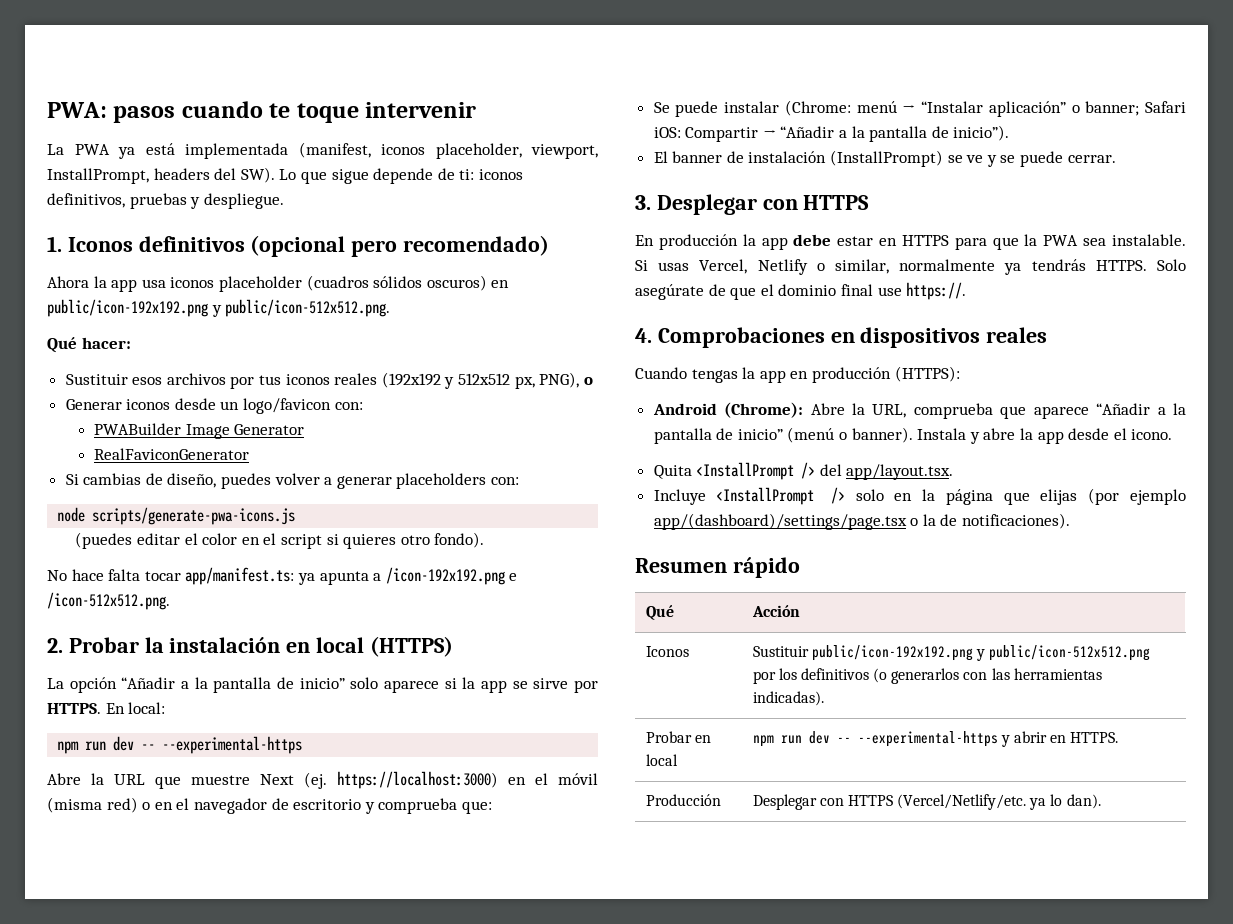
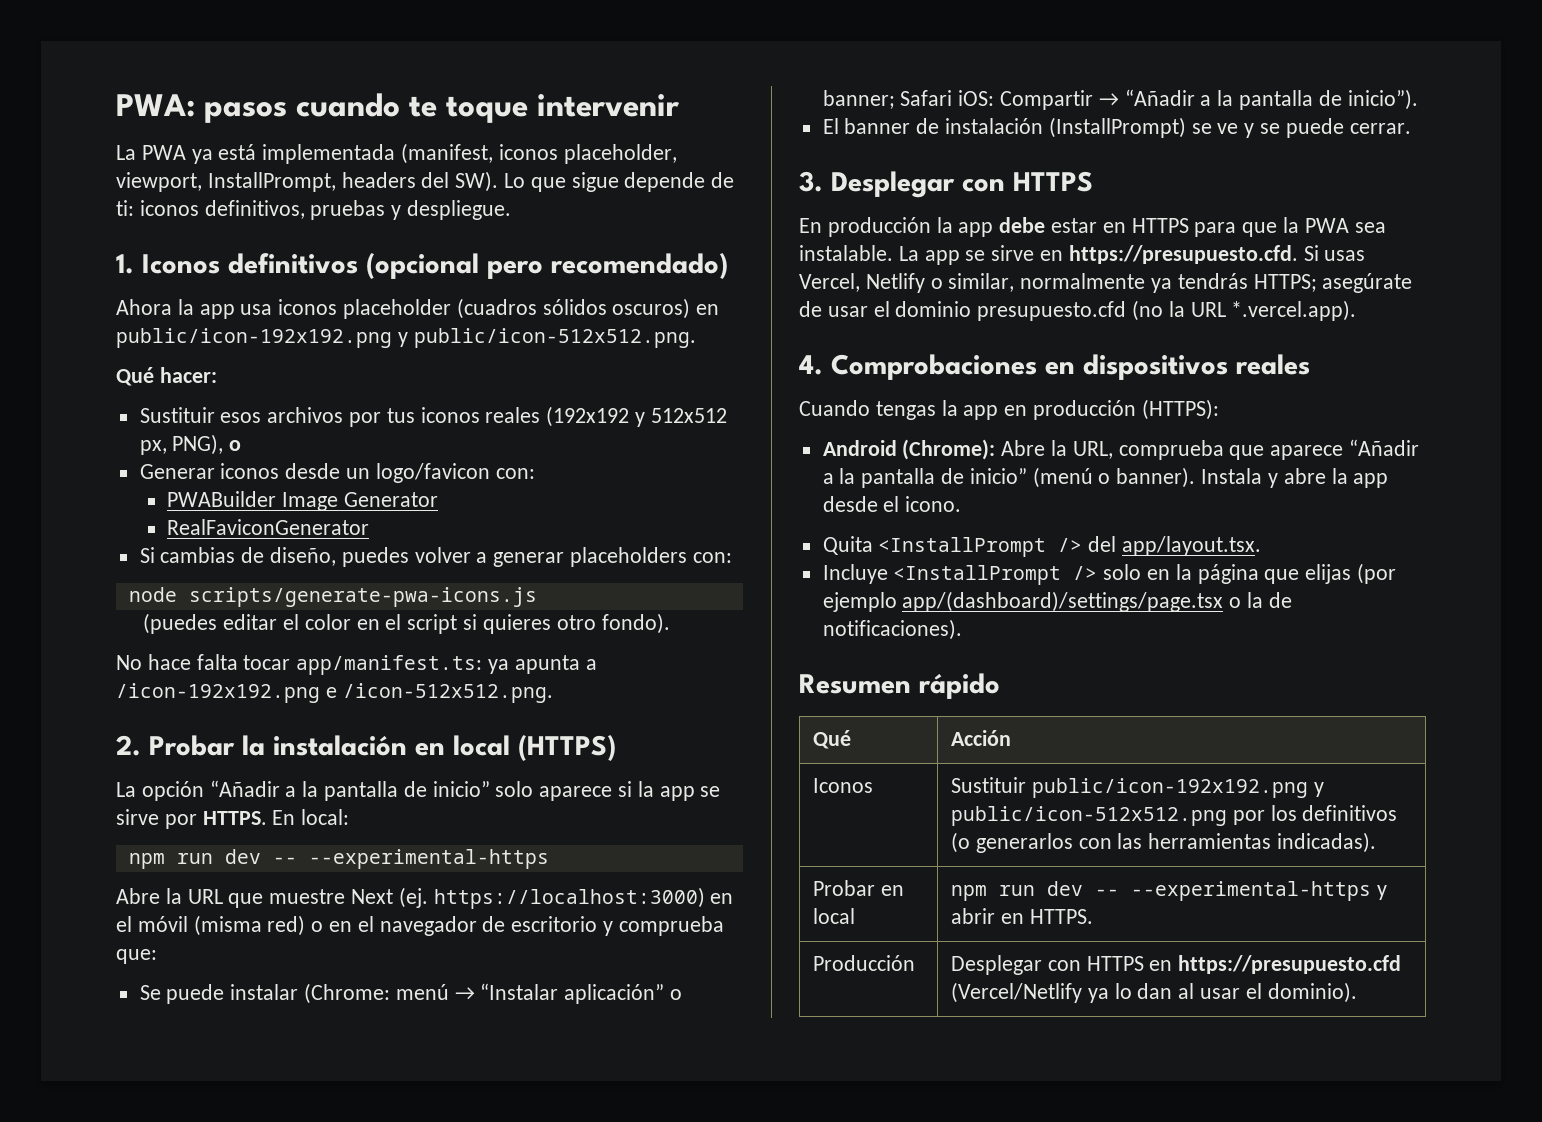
(1186, 240) none -> [898,245,1298,265] La app se sirve en https://presupuesto.cfd.
[1095,259,1186,271] HTTPS. Solo -> [1253,274,1317,292] HTTPS;
[730,287,757,300] que -> [827,306,868,317] usar
[840,282,967,300] final use https://. -> [977,300,1357,321] presupuesto.cfd (no la URL *.vercel.app).
[897,794,1101,810] (Vercel/Netlify/etc. ya lo dan). -> [1149,955,1402,974] [951,982,1357,1003] en https://presupuesto.cfd (Vercel/Netlify ya lo dan al usar el dominio).

